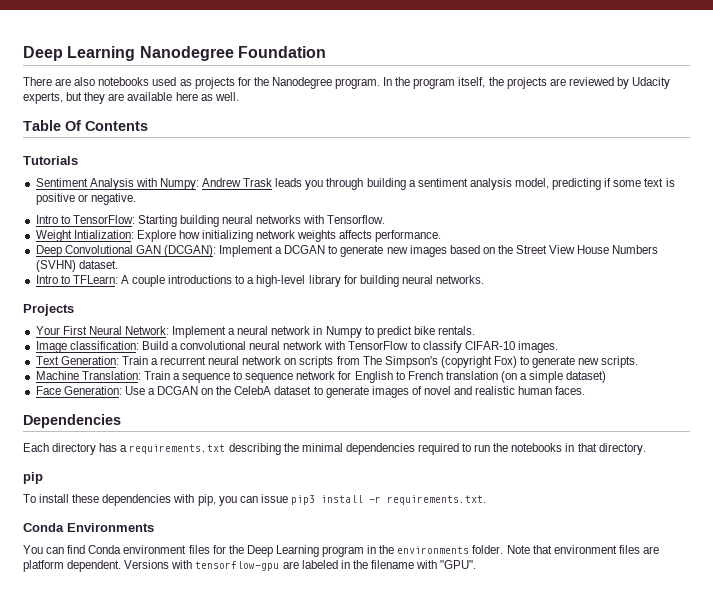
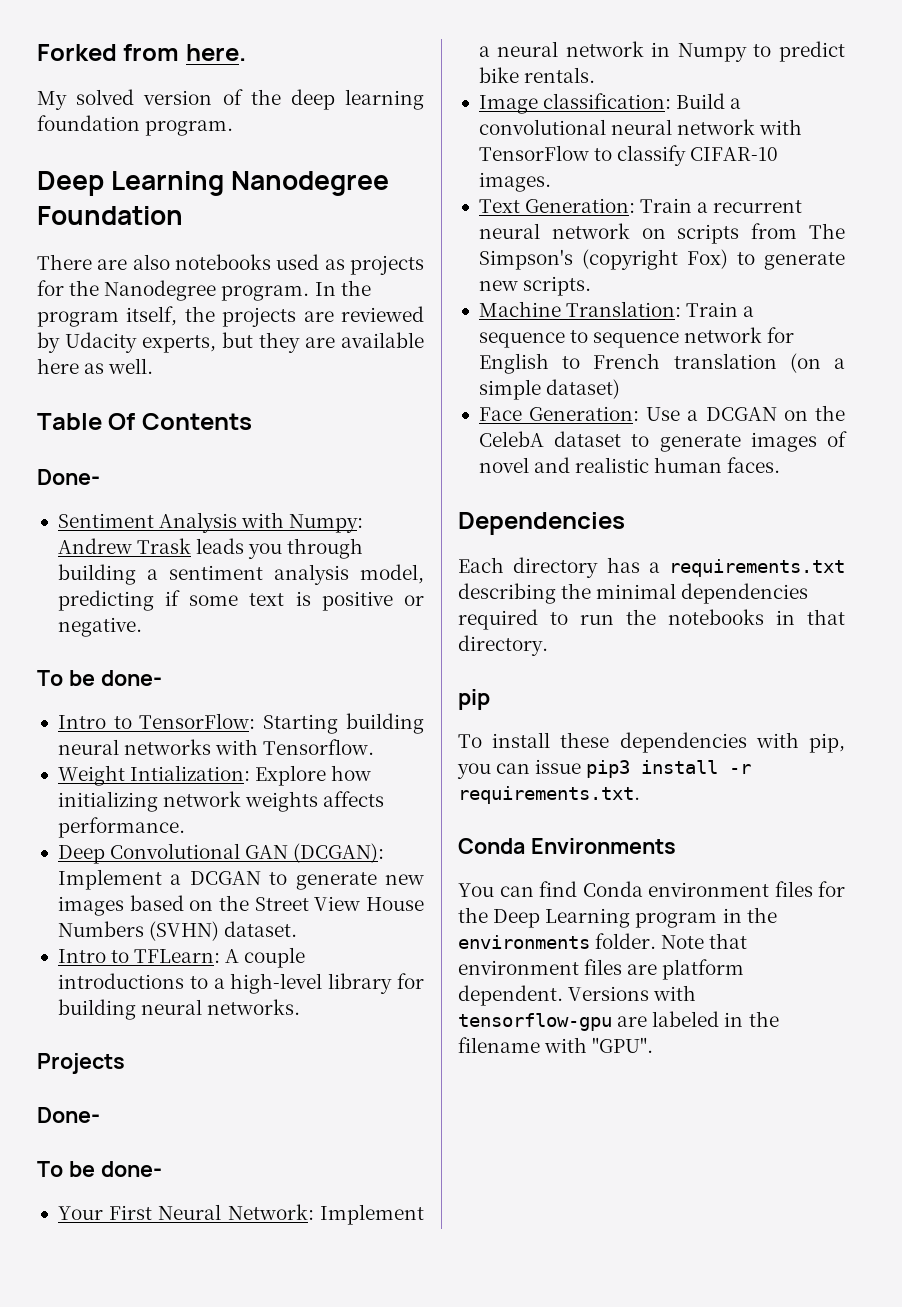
(23, 53) none -> [37,44,246,61] [37,89,425,110] [37,115,234,136] Forked from here. // My solved version of the deep learning foundation program. //
[23,156,78,165] Tutorials -> [37,469,100,485] Done-
(136, 199) none -> [37,670,162,686] // To be done-
(74, 310) none -> [37,1107,100,1123] [37,1161,162,1177] // Done- // To be done-

